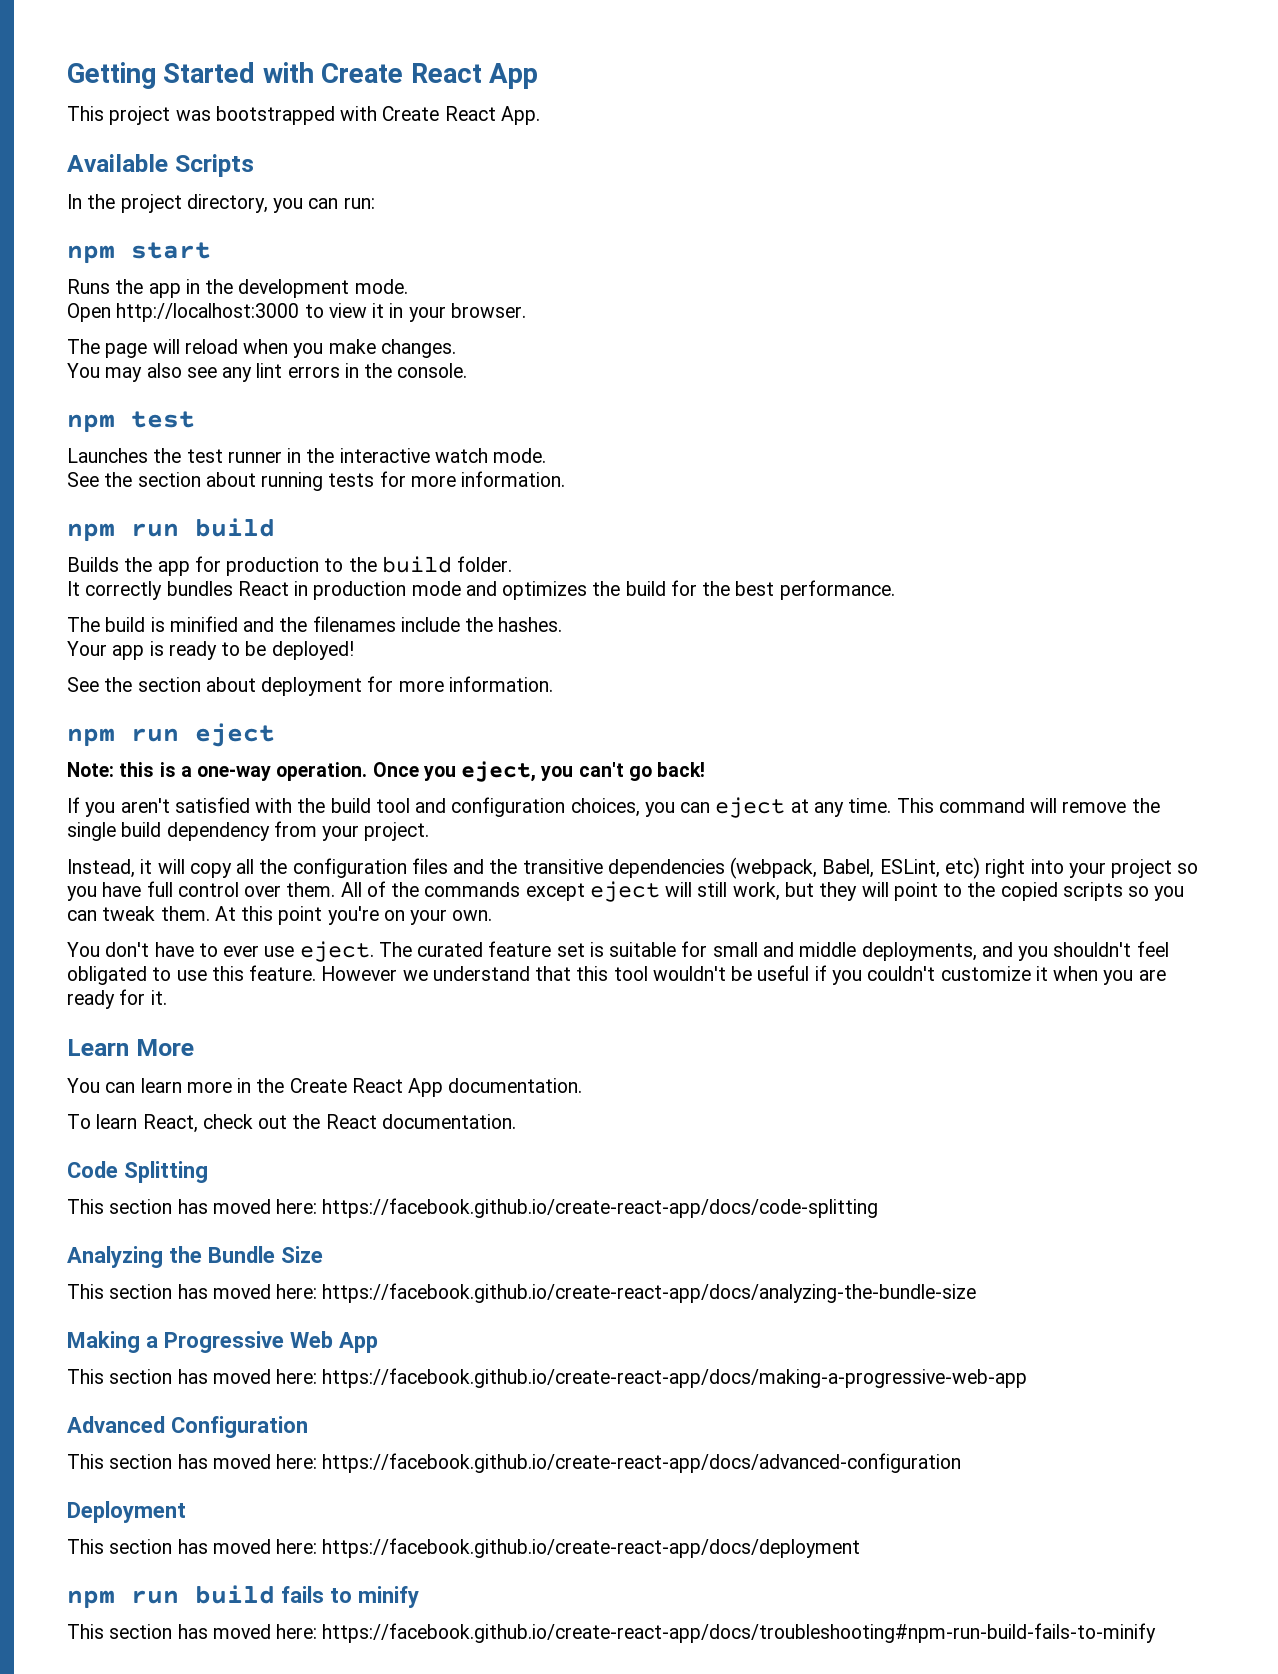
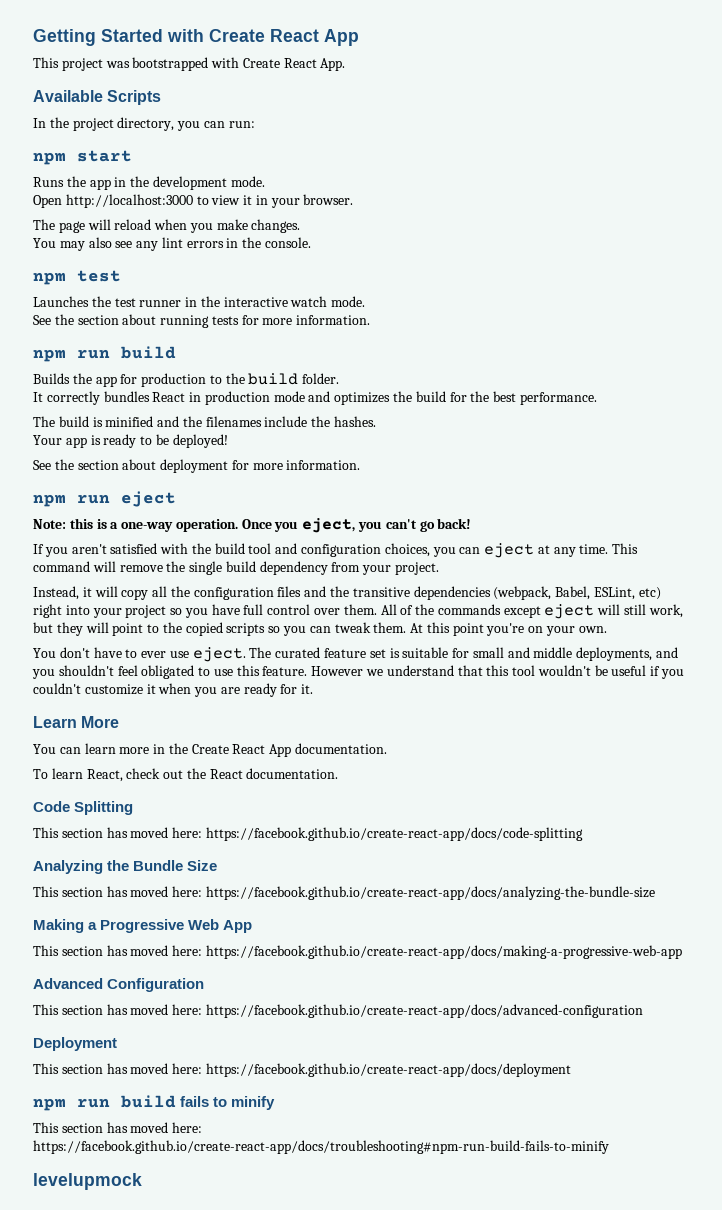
(1157, 1633) none -> [33,1173,142,1190] // levelupmock

